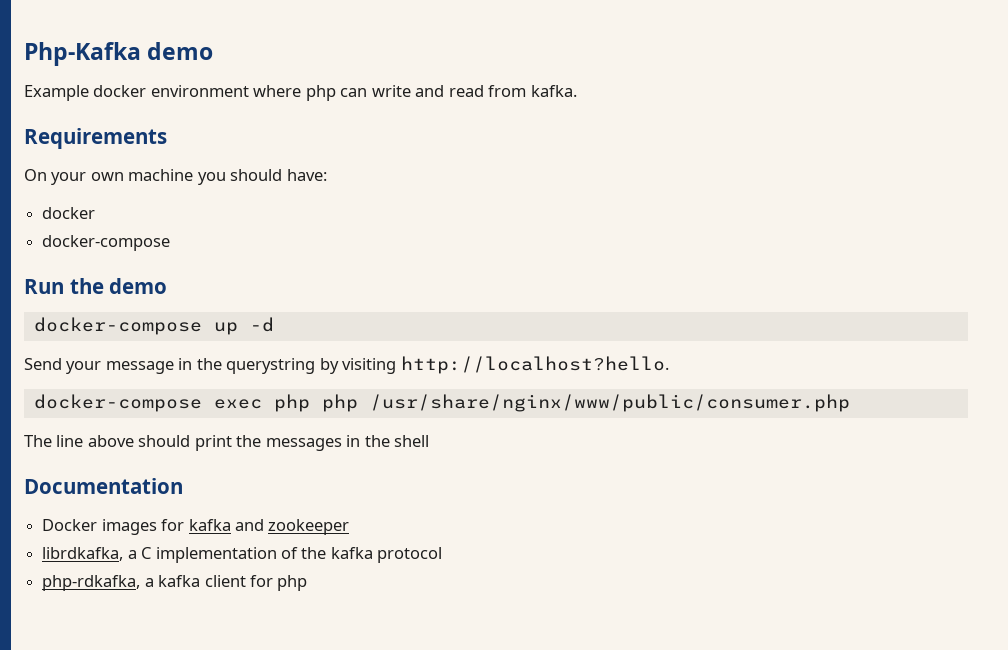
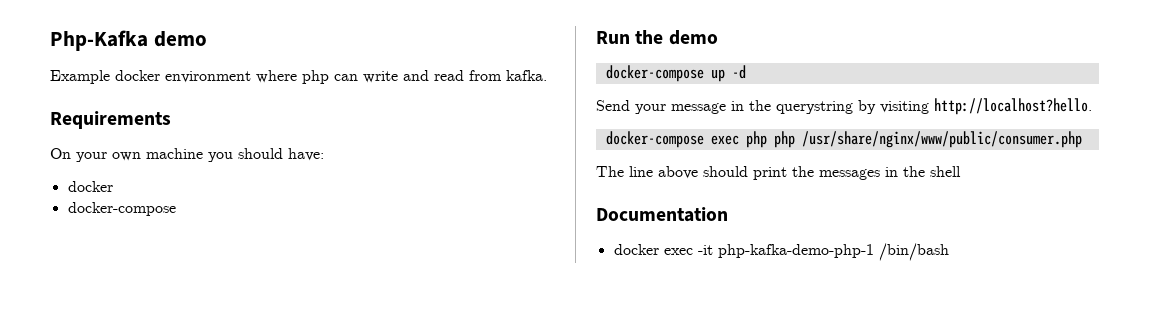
[42,519,350,535] [42,547,443,563] [42,575,308,591] Docker images for kafka and zookeeper // librdkafka, a C implementation of the kafka protocol // php-rdkafka, a kafka client for php -> [613,243,949,261] docker exec -it php-kafka-demo-php-1 /bin/bash

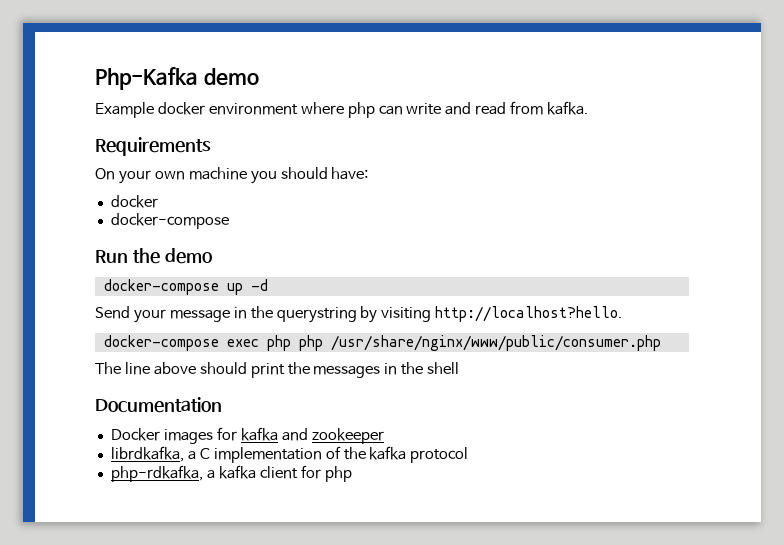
[613,243,949,261] docker exec -it php-kafka-demo-php-1 /bin/bash -> [110,427,384,444] [110,446,469,463] [110,465,352,482] Docker images for kafka and zookeeper // librdkafka, a C implementation of the kafka protocol // php-rdkafka, a kafka client for php

